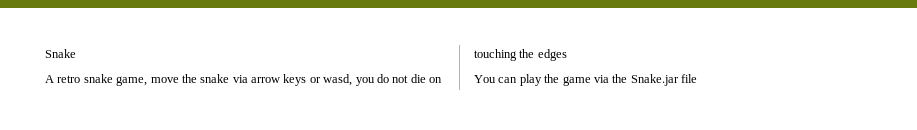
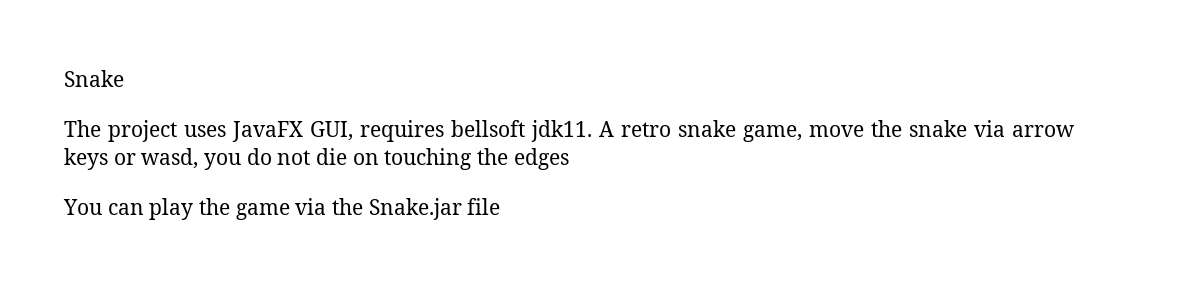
(76, 53) none -> [64,120,592,142] The project uses JavaFX GUI, requires bellsoft jdk11.

